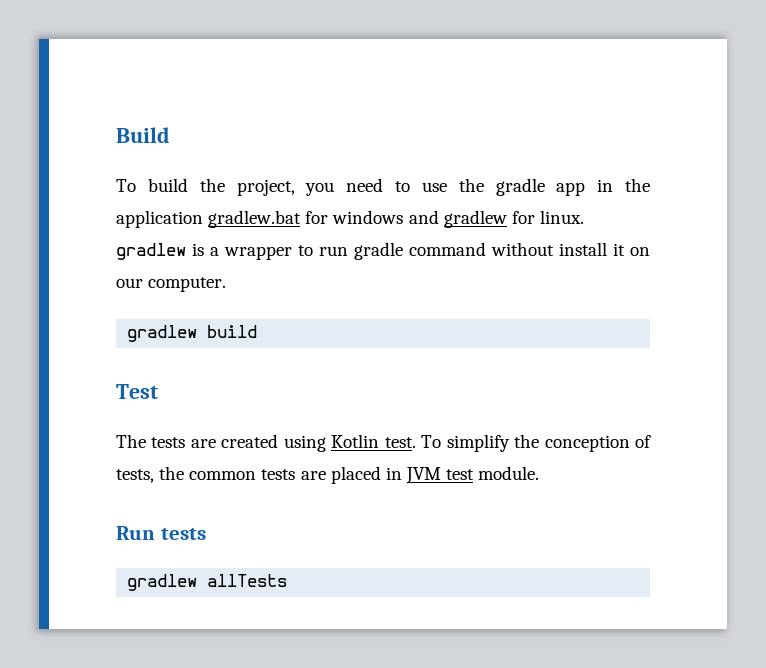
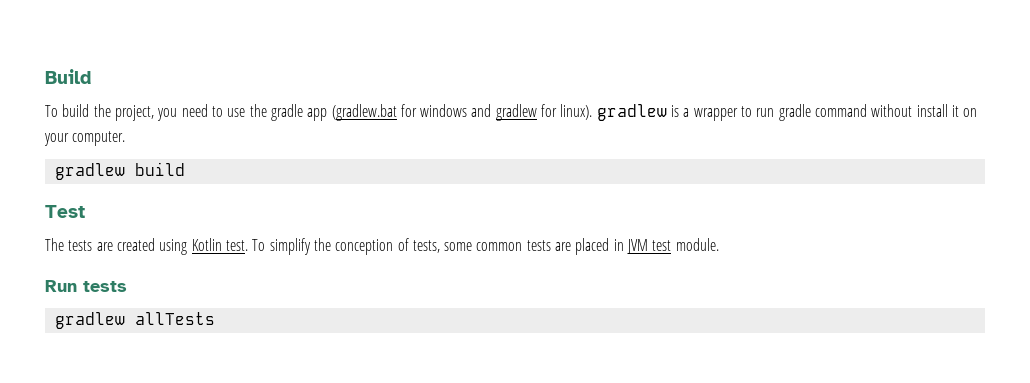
[597,178,650,192] [116,210,302,228] in the application gradlew.bat -> [331,104,397,121] (gradlew.bat
[539,210,584,224] linux. -> [560,104,593,120] linux).
[116,278,143,288] our -> [44,133,69,146] your
[159,466,185,480] the -> [444,242,473,251] some

